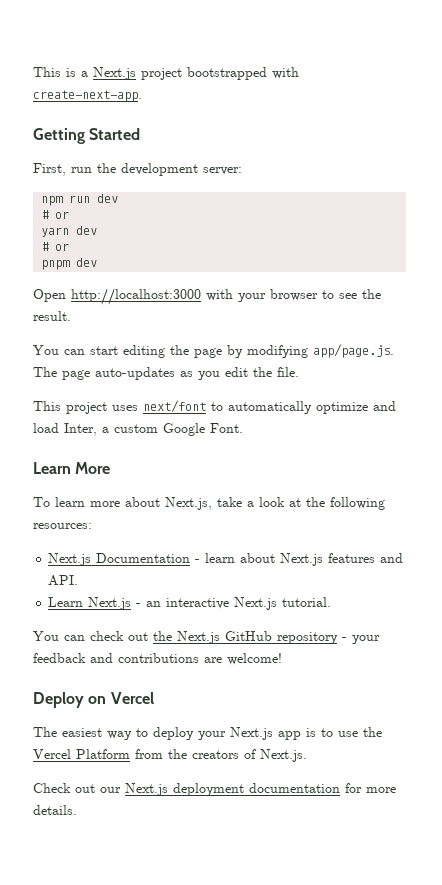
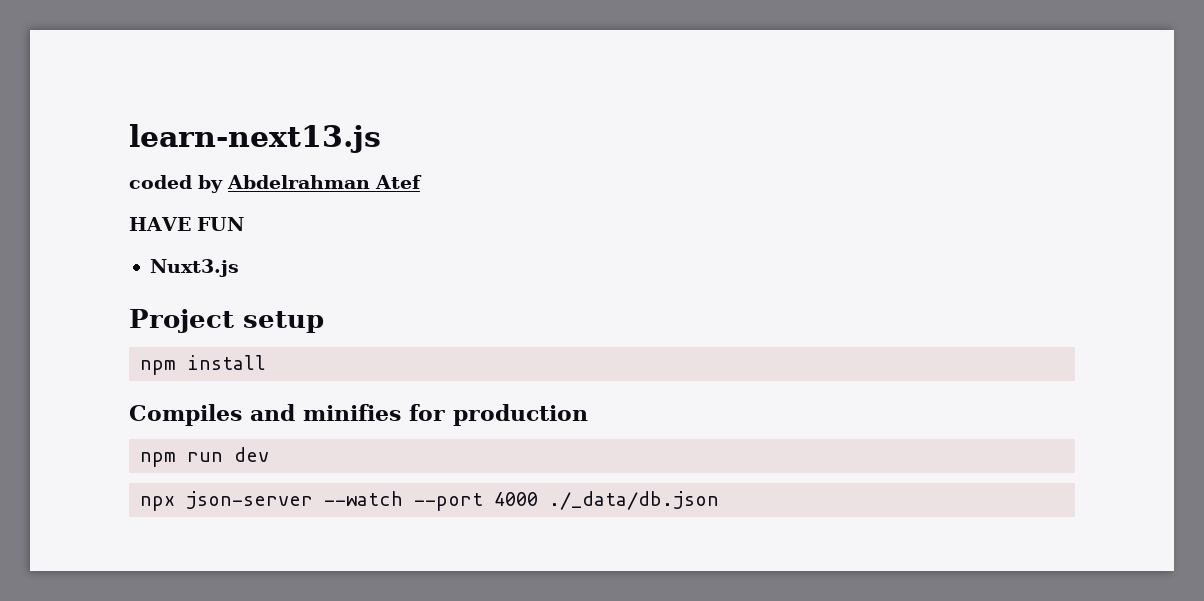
[33,67,299,80] [33,90,142,102] [33,128,141,144] [33,163,242,176] [41,194,119,206] [41,210,70,219] [41,226,98,237] [41,242,70,251] [41,258,98,270] [33,288,381,305] [33,311,71,321] [33,344,394,358] [33,367,299,380] [33,400,396,414] [33,423,243,436] [33,462,111,474] [33,497,385,510] [33,523,92,529] [48,553,404,566] [48,575,79,586] [48,597,332,610] [33,631,380,644] [33,653,282,665] [33,692,154,708] [33,727,382,740] [33,749,307,762] [33,783,396,796] [33,805,77,815] This is a Next.js project bootstrapped with create-next-app. // Getting Started // First, run the development server: // npm run dev // # or // yarn dev // # or // pnpm dev // Open http://localhost:3000 with your browser to see the result. // You can start editing the page by modifying app/page.js. The page auto-updates as you edit the file. // This project uses next/font to automatically optimize and load Inter, a custom Google Font. // Learn More // To learn more about Next.js, take a look at the following resources: // Next.js Documentation - learn about Next.js features and API. // Learn Next.js - an interactive Next.js tutorial. // You can check out the Next.js GitHub repository - your feedback and contributions are welcome! // Deploy on Vercel // The easiest way to deploy your Next.js app is to use the Vercel Platform from the creators of Next.js. // Check out our Next.js deployment documentation for more details. -> [129,124,381,153] [129,175,422,193] [129,217,244,231] [149,259,239,277] [129,309,324,333] [140,355,267,375] [129,404,588,426] [140,447,270,467] [140,491,720,511] learn-next13.js // coded by Abdelrahman Atef // HAVE FUN // Nuxt3.js // Project setup // npm install // Compiles and minifies for production // npm run dev // npx json-server --watch --port 4000 ./_data/db.json

